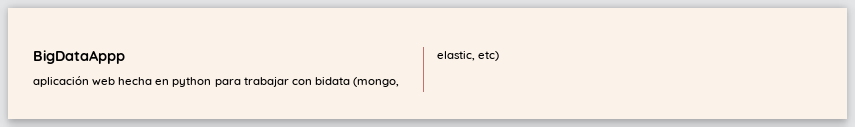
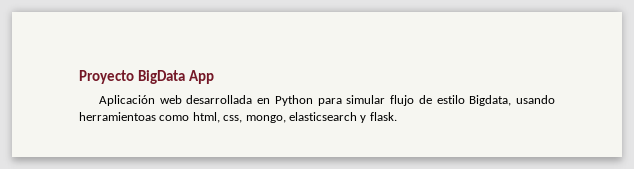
[33,50,125,64] [33,76,399,87] [437,51,500,61] BigDataAppp // aplicación web hecha en python para trabajar con bidata (mongo, elastic, etc) -> [79,70,214,84] [98,95,555,106] [79,112,397,123] Proyecto BigData App // Aplicación web desarrollada en Python para simular flujo de estilo Bigdata, usando herramientoas como html, css, mongo, elasticsearch y flask.

